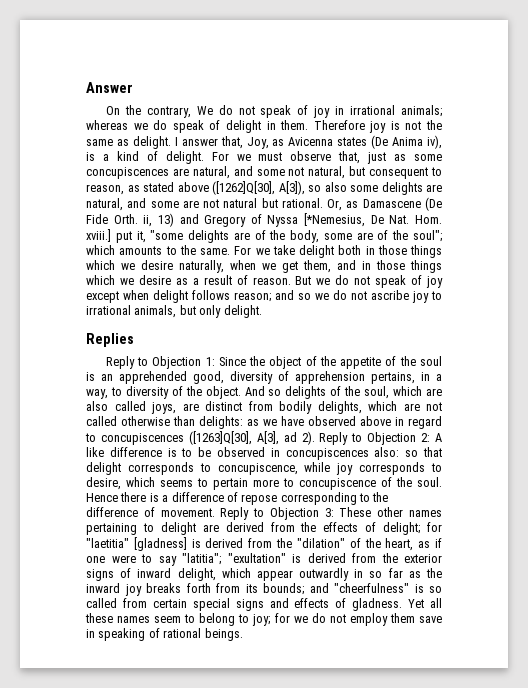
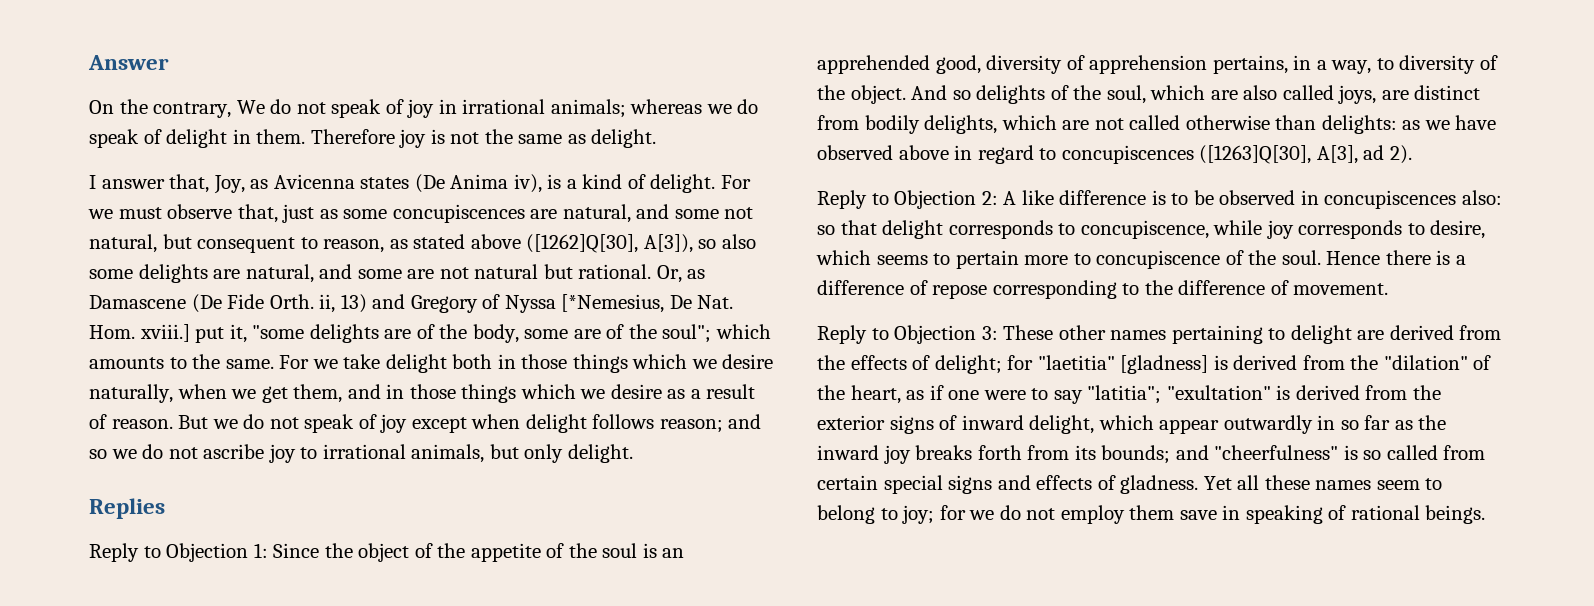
(171, 142) none -> (657, 138) //
(315, 438) none -> (1412, 154) //
(215, 512) none -> (1389, 289) //

